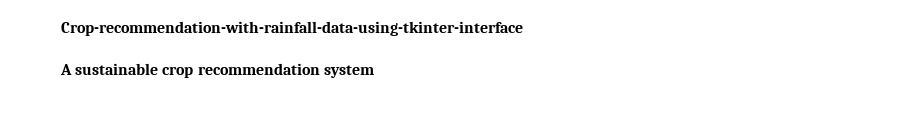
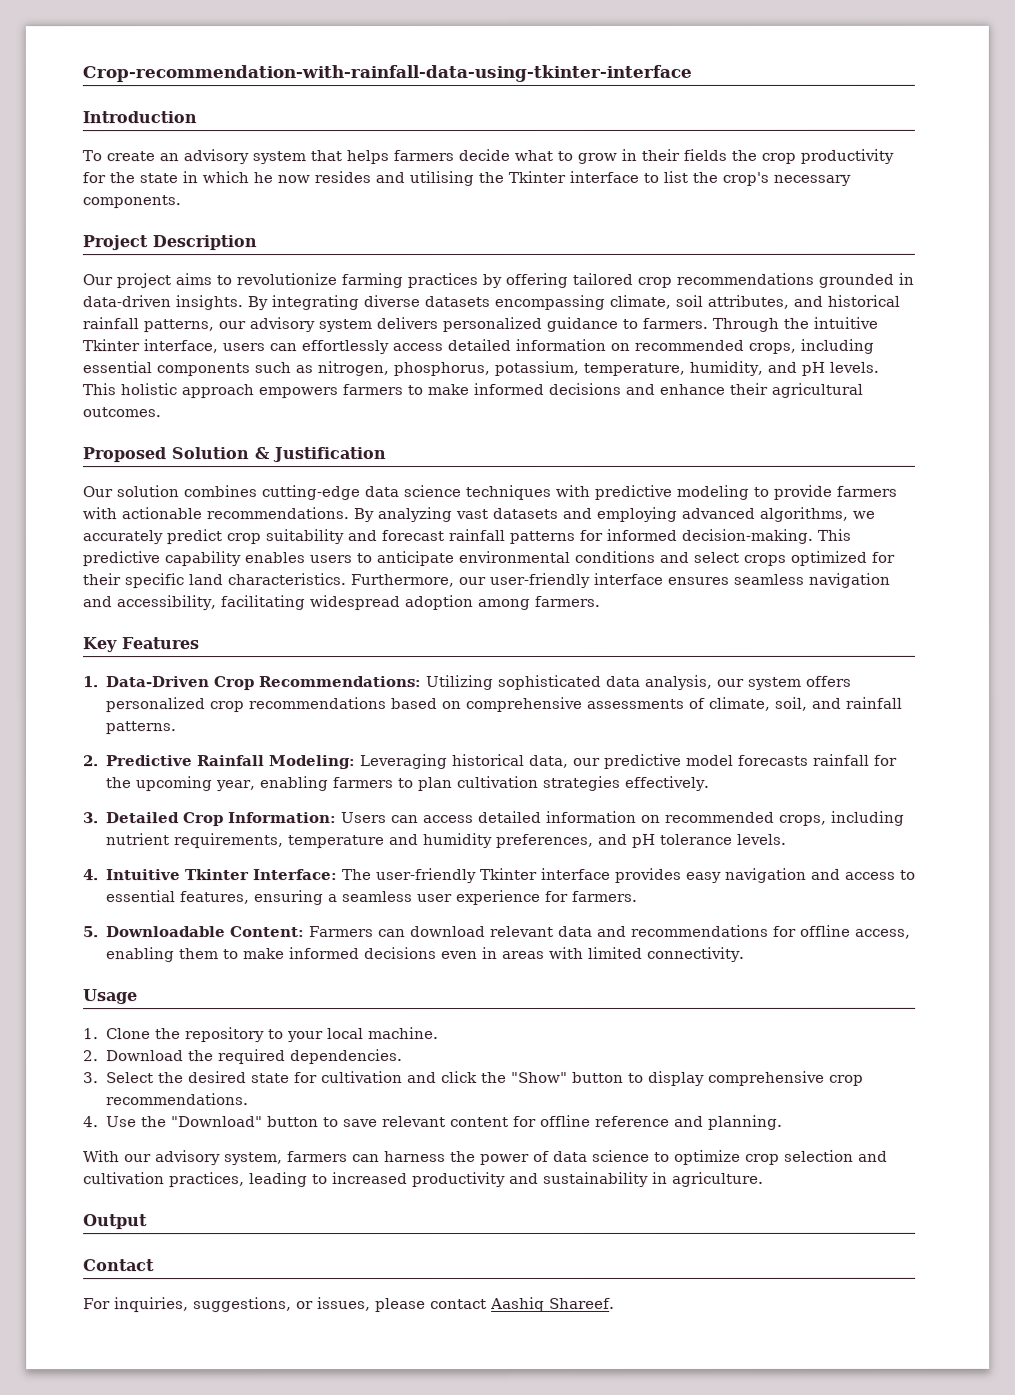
[60,63,374,78] A sustainable crop recommendation system -> [82,111,197,124] [82,148,894,165] [82,170,851,187] [82,195,181,209] [82,235,257,251] [82,272,914,289] [82,294,900,311] [82,316,878,333] [82,338,874,355] [82,360,879,377] [82,382,863,399] [82,407,161,418] [82,447,386,463] [82,484,897,501] [82,506,875,523] [82,528,851,545] [82,550,895,567] [82,572,890,589] [82,595,600,611] [82,637,199,653] [82,674,851,691] [104,696,903,713] [105,721,177,735] [83,753,898,770] [105,775,710,792] [83,810,905,827] [105,833,787,849] [83,867,916,884] [105,889,638,906] [83,924,911,939] [105,946,745,963] [83,989,138,1005] [83,1027,439,1043] [83,1049,403,1065] [83,1070,864,1086] [105,1093,249,1106] [83,1114,783,1130] [83,1149,888,1166] [83,1171,764,1188] [83,1214,148,1230] [83,1259,155,1272] [83,1296,615,1313] Introduction // To create an advisory system that helps farmers decide what to grow in their fields the crop productivity for the state in which he now resides and utilising the Tkinter interface to list the crop's necessary components. // Project Description // Our project aims to revolutionize farming practices by offering tailored crop recommendations grounded in data-driven insights. By integrating diverse datasets encompassing climate, soil attributes, and historical rainfall patterns, our advisory system delivers personalized guidance to farmers. Through the intuitive Tkinter interface, users can effortlessly access detailed information on recommended crops, including essential components such as nitrogen, phosphorus, potassium, temperature, humidity, and pH levels. This holistic approach empowers farmers to make informed decisions and enhance their agricultural outcomes. // Proposed Solution & Justification // Our solution combines cutting-edge data science techniques with predictive modeling to provide farmers with actionable recommendations. By analyzing vast datasets and employing advanced algorithms, we accurately predict crop suitability and forecast rainfall patterns for informed decision-making. This predictive capability enables users to anticipate environmental conditions and select crops optimized for their specific land characteristics. Furthermore, our user-friendly interface ensures seamless navigation and accessibility, facilitating widespread adoption among farmers. // Key Features // 1. Data-Driven Crop Recommendations: Utilizing sophisticated data analysis, our system offers personalized crop recommendations based on comprehensive assessments of climate, soil, and rainfall patterns. // 2. Predictive Rainfall Modeling: Leveraging historical data, our predictive model forecasts rainfall for the upcoming year, enabling farmers to plan cultivation strategies effectively. // 3. Detailed Crop Information: Users can access detailed information on recommended crops, including nutrient requirements, temperature and humidity preferences, and pH tolerance levels. // 4. Intuitive Tkinter Interface: The user-friendly Tkinter interface provides easy navigation and access to essential features, ensuring a seamless user experience for farmers. // 5. Downloadable Content: Farmers can download relevant data and recommendations for offline access, enabling them to make informed decisions even in areas with limited connectivity. // Usage // 1. Clone the repository to your local machine. // 2. Download the required dependencies. // 3. Select the desired state for cultivation and click the "Show" button to display comprehensive crop recommendations. // 4. Use the "Download" button to save relevant content for offline reference and planning. // With our advisory system, farmers can harness the power of data science to optimize crop selection and cultivation practices, leading to increased productivity and sustainability in agriculture. // Output // Contact // For inquiries, suggestions, or issues, please contact Aashiq Shareef.

